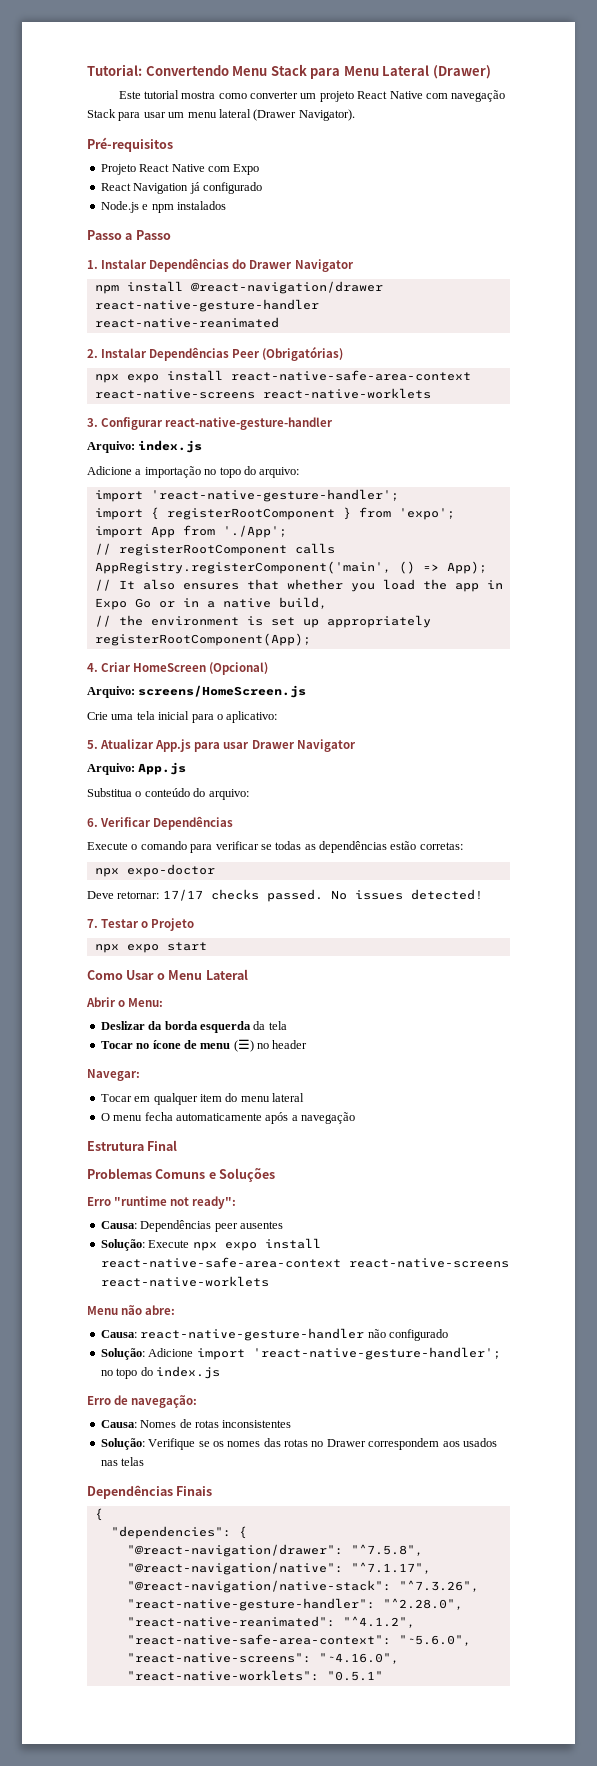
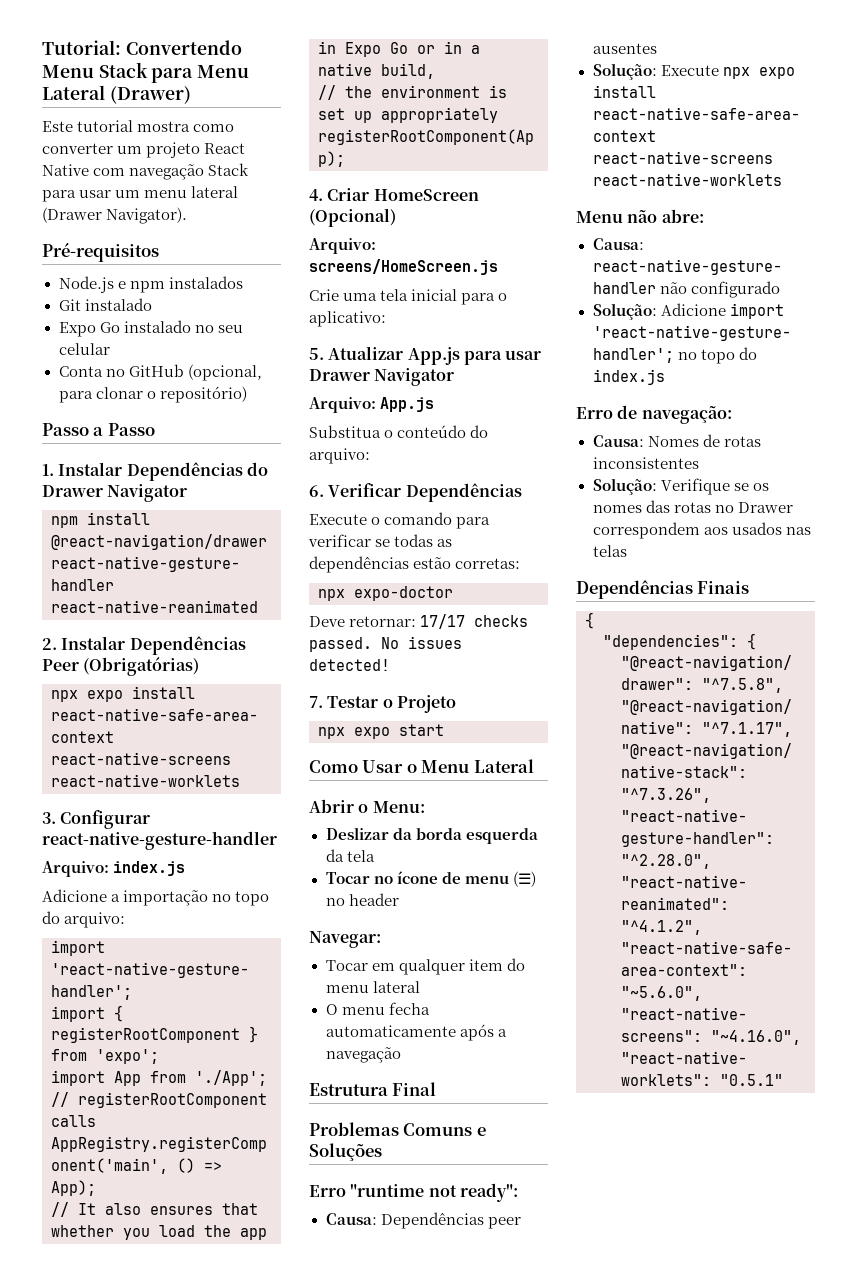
[100,164,260,175] [100,182,262,194] [100,201,226,213] Projeto React Native com Expo // React Navigation já configurado // Node.js e npm instalados -> [58,276,243,293] [58,298,152,311] [58,320,243,337] [58,343,110,355] [58,364,262,381] [58,386,247,403] Node.js e npm instalados // Git instalado // Expo Go instalado no seu celular // Conta no GitHub (opcional, para clonar o repositório)

